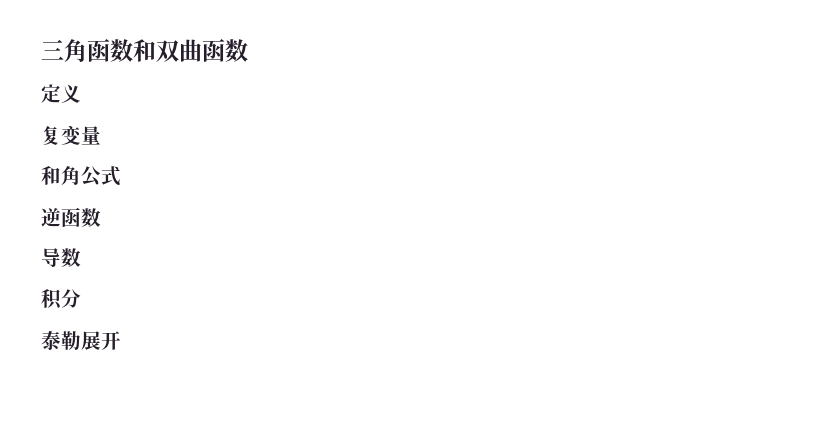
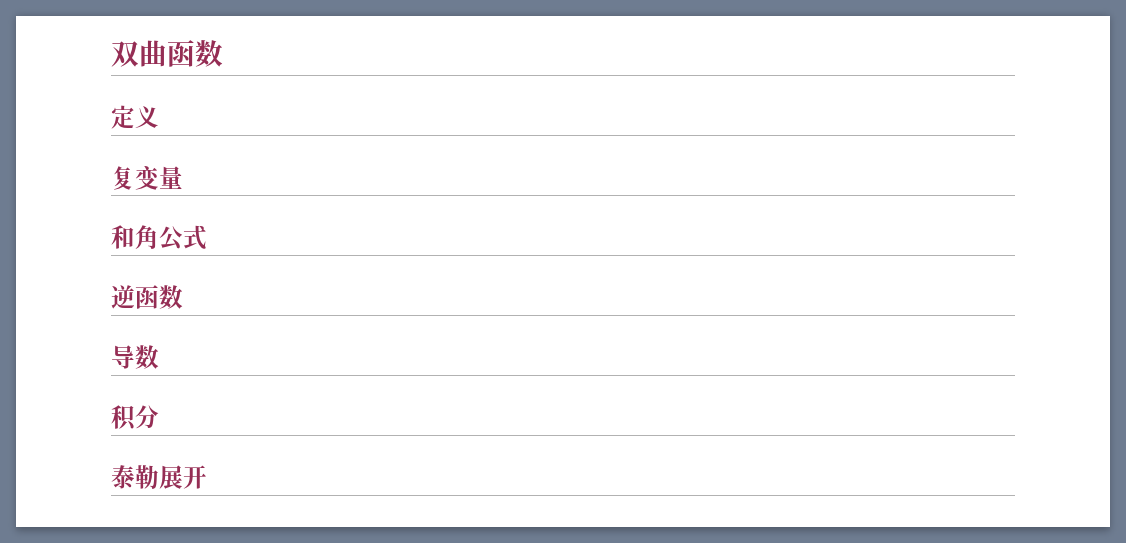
[41,39,156,62] 三角函数和 -> (111, 54) none

